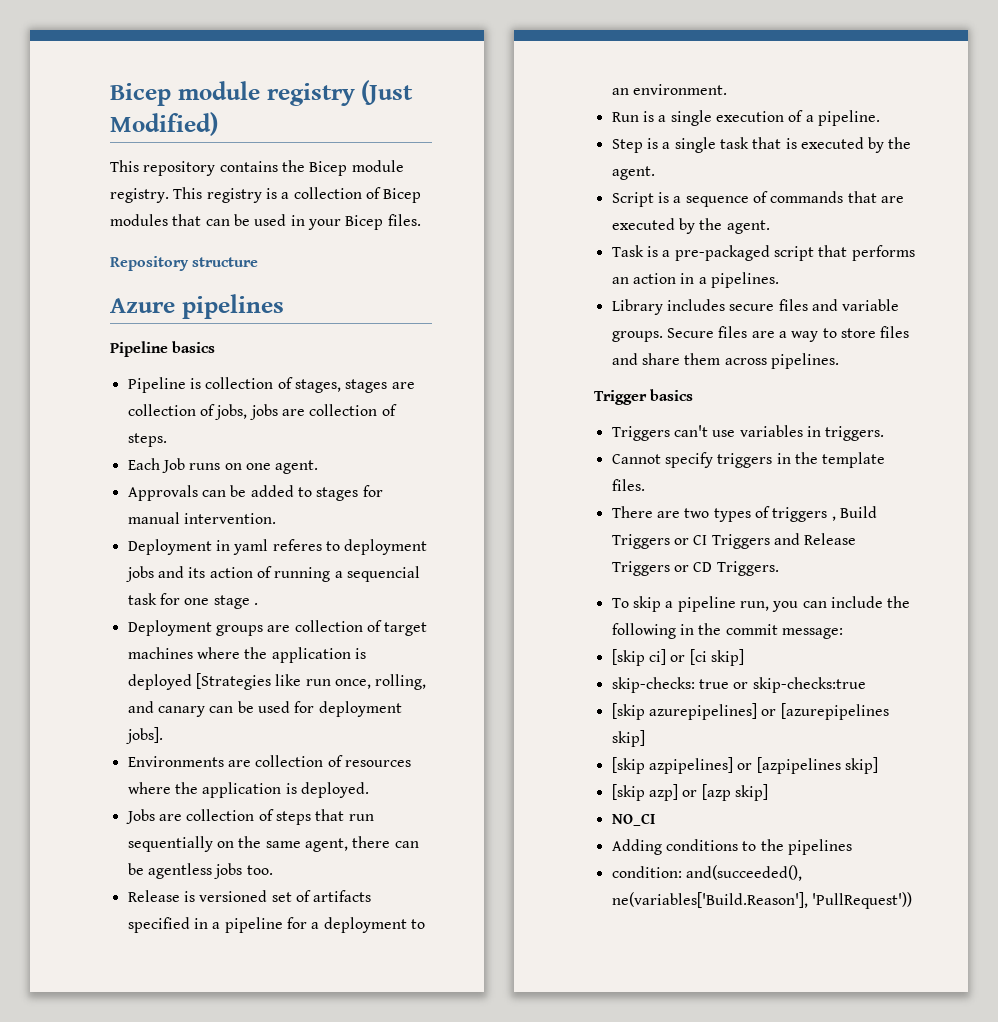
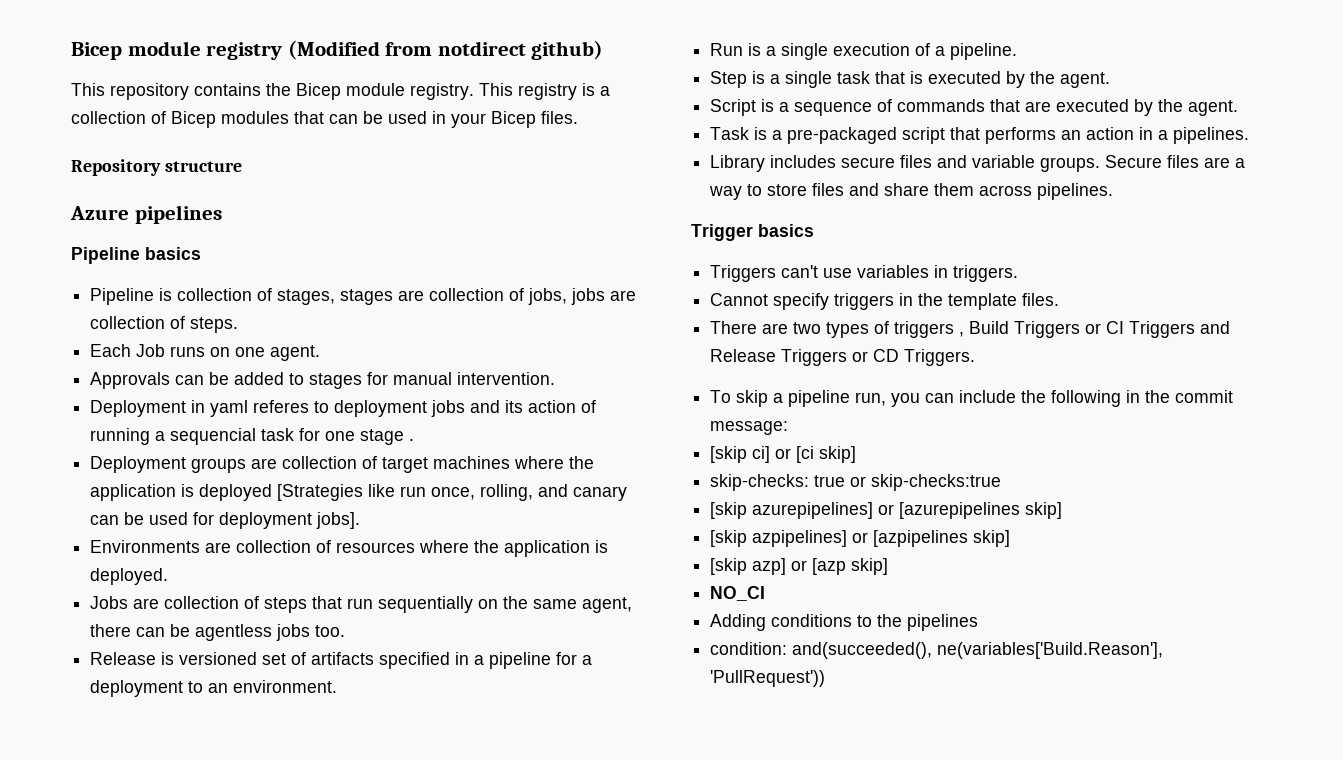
[361,80,414,105] [110,112,218,136] (Just Modified) -> [287,40,604,60] (Modified from notdirect github)

